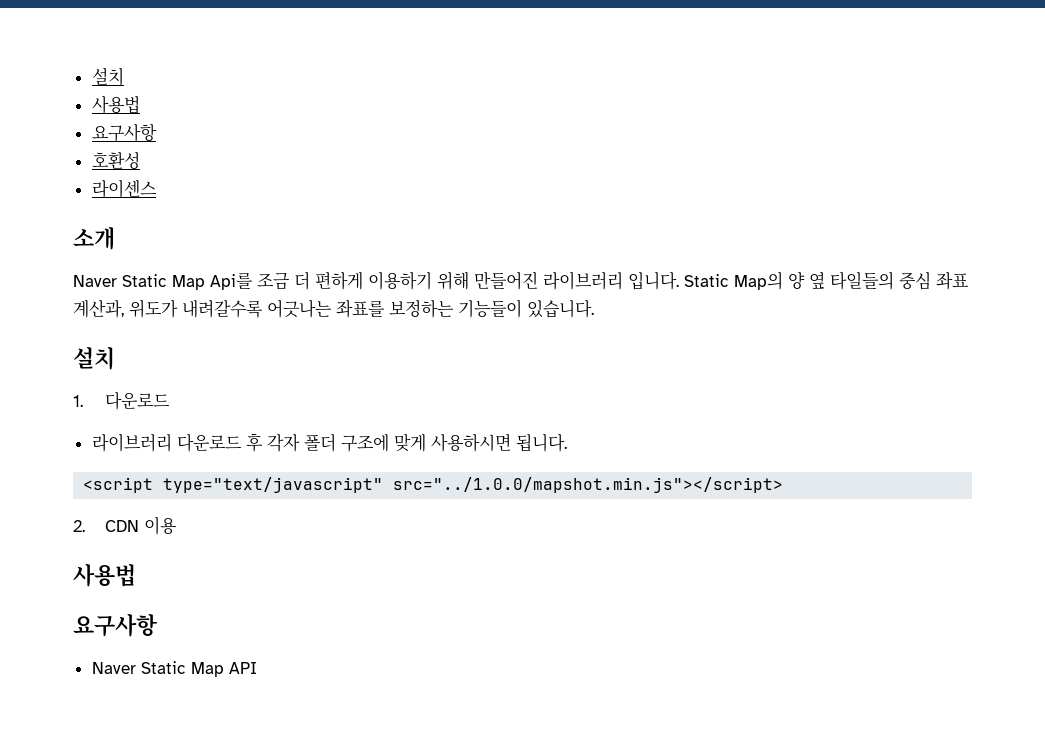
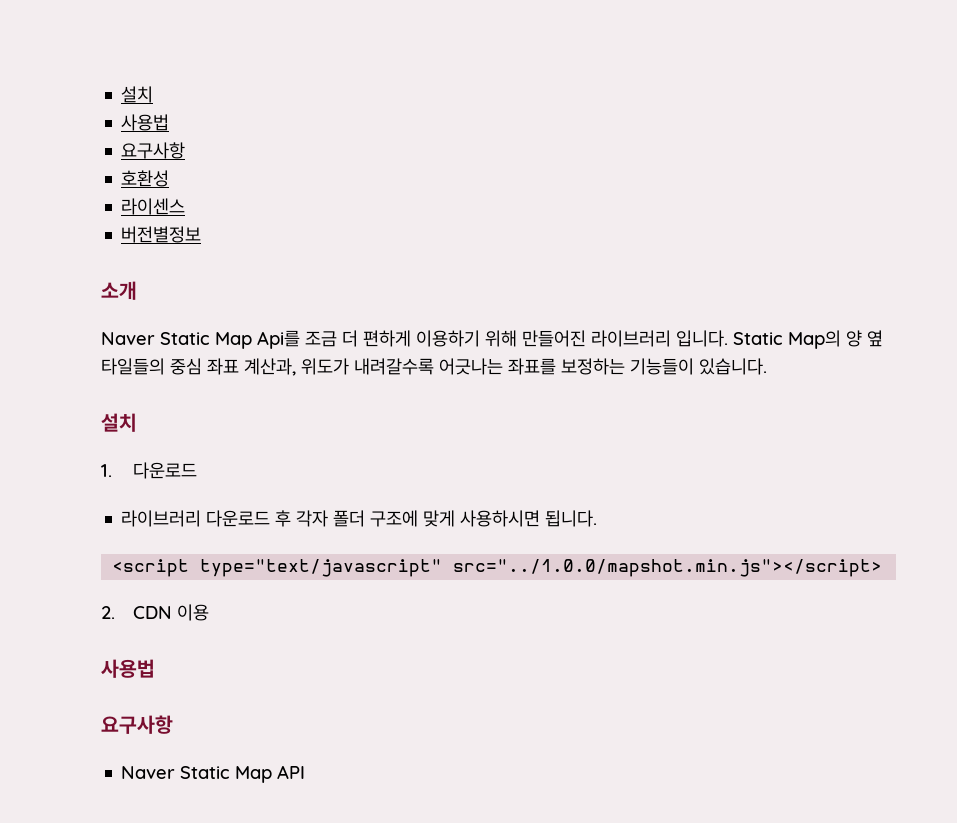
(157, 188) none -> [121,226,202,243] // 버전별정보

